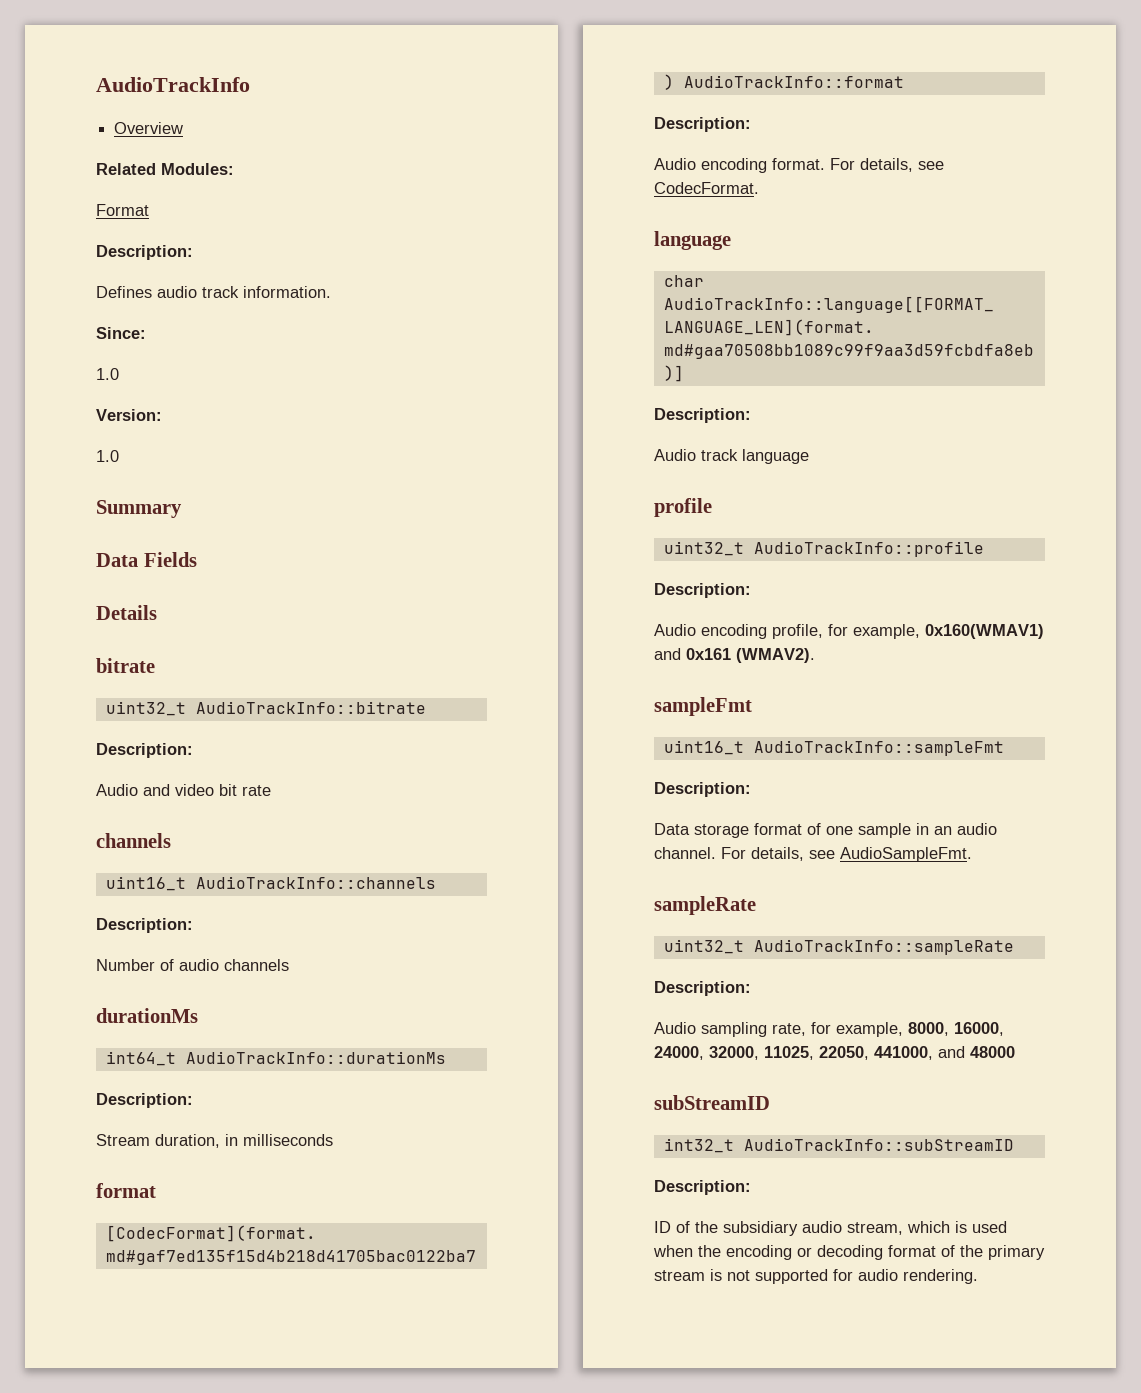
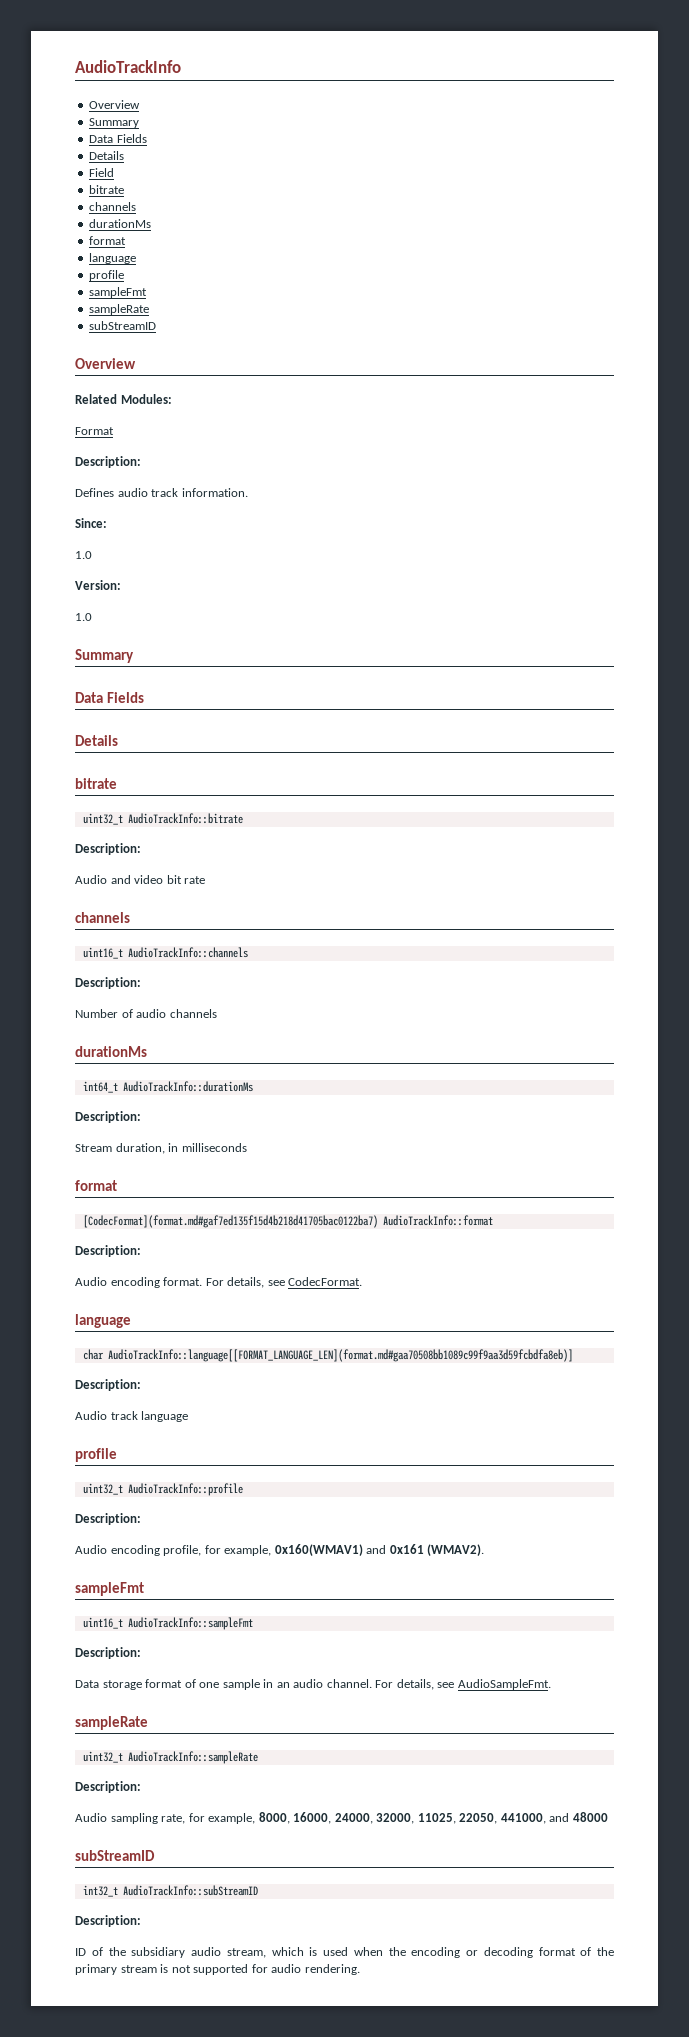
(184, 128) none -> [89,118,140,128] [89,134,147,143] [89,151,125,160] [89,168,115,177] [89,185,125,194] [89,202,137,211] [89,219,152,228] [89,236,127,245] [89,253,137,264] [89,270,125,281] [89,287,148,298] [89,304,150,315] [89,321,157,330] [75,358,136,369] // Summary // Data Fields // Details // Field // bitrate // channels // durationMs // format // language // profile // sampleFmt // sampleRate // subStreamID // Overview

